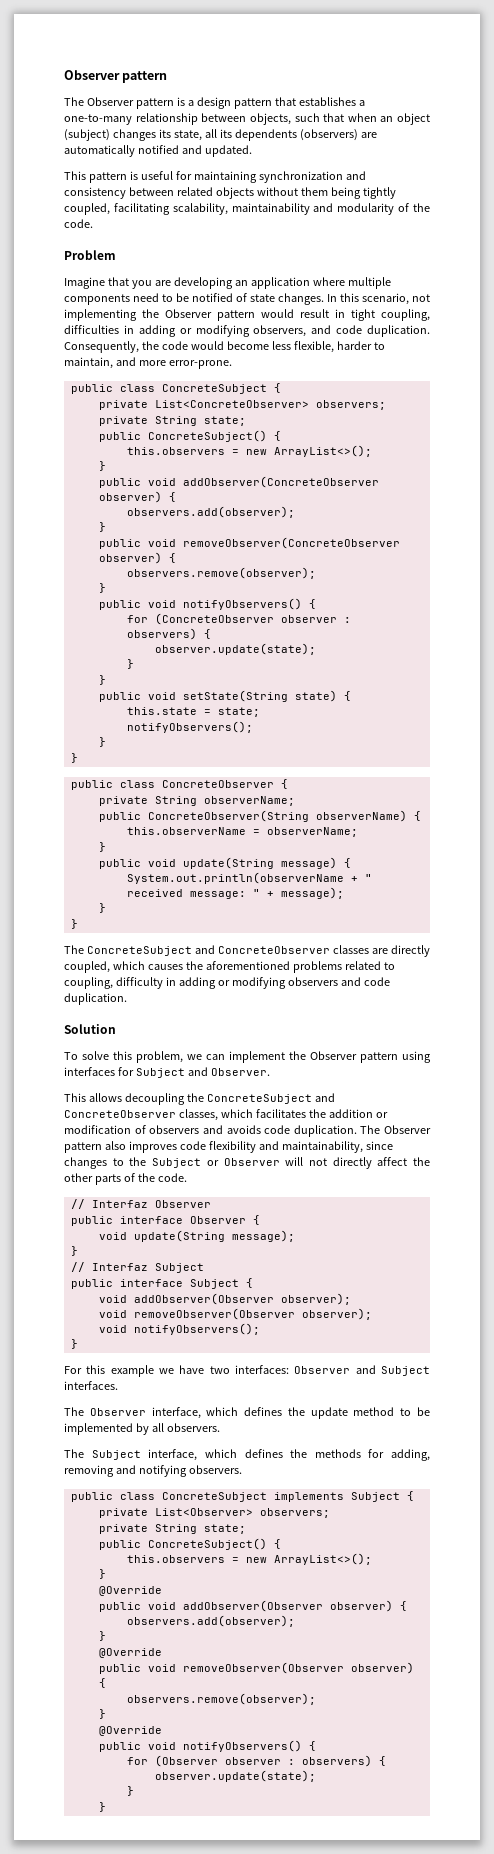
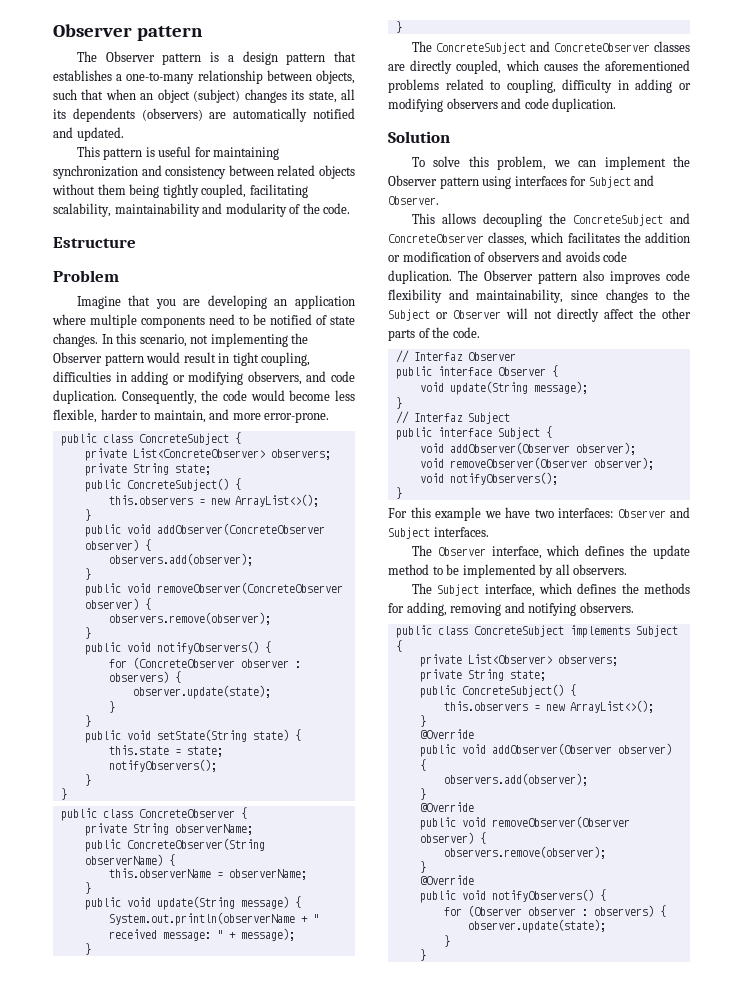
(93, 223) none -> [53,237,136,248] // Estructure

